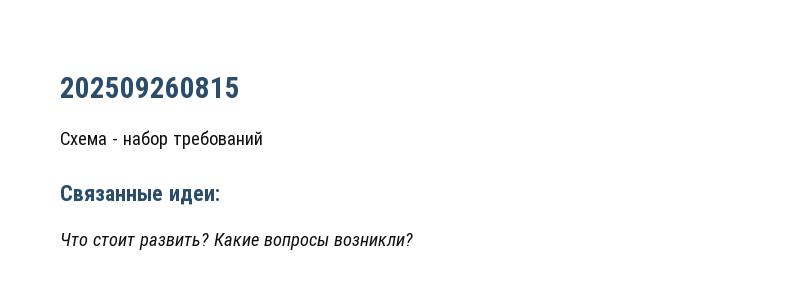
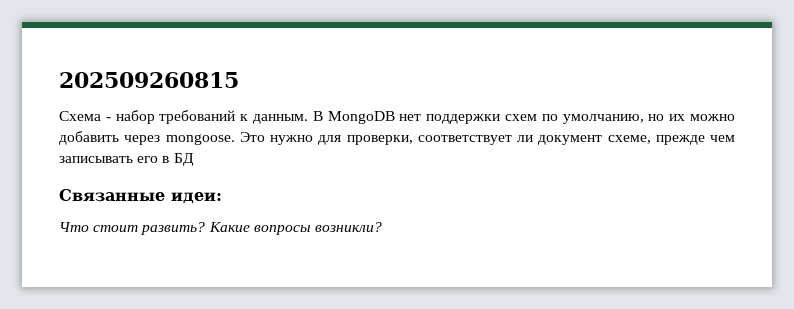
(263, 139) none -> [240,111,735,124] [59,131,735,145] [59,153,194,166] к данным. В MongoDB нет поддержки схем по умолчанию, но их можно добавить через mongoose. Это нужно для проверки, соответствует ли документ схеме, прежде чем записывать его в БД

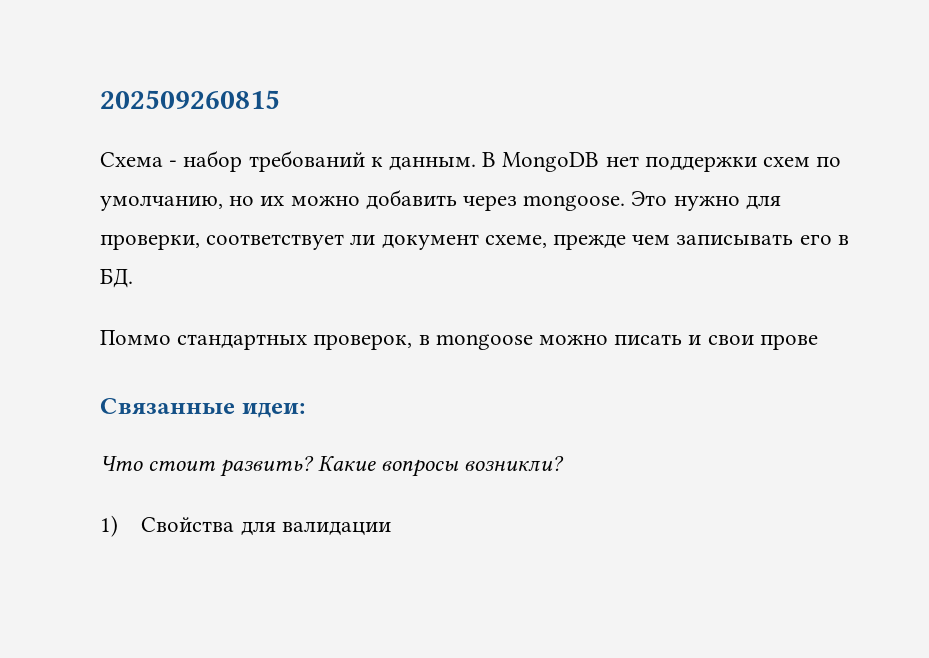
[173,153,194,166] БД -> [100,268,133,288] [100,330,818,350] БД. // Поммо стандартных проверок, в mongoose можно писать и свои прове
(382, 227) none -> [100,515,391,537] // 1) Свойства для валидации

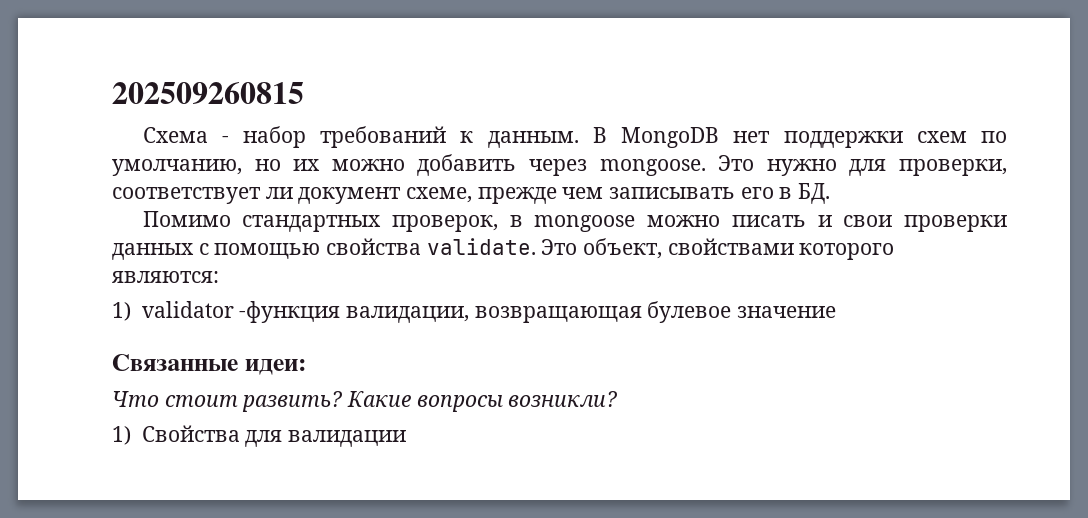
[100,330,171,345] Поммо -> [142,211,231,227] Помимо
[759,334,818,350] прове -> [904,215,1008,232] [112,238,895,260] [112,271,219,283] [112,301,836,323] проверки данных с помощью свойства validate. Это объект, свойствами которого являются: // 1) validator -функция валидации, возвращающая булевое значение

